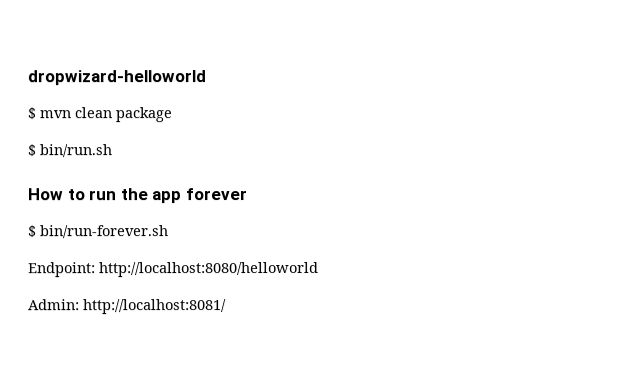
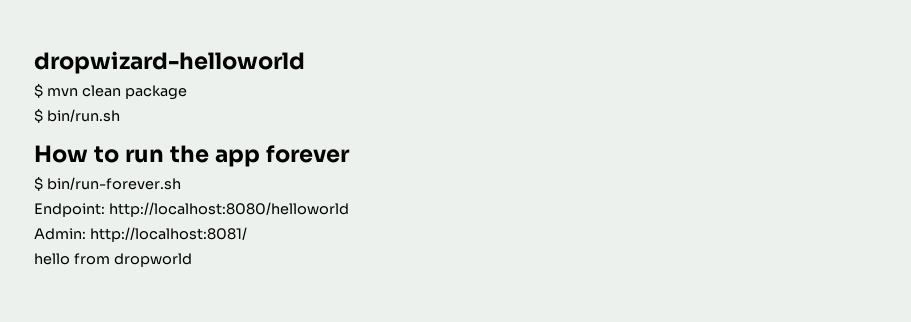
(227, 307) none -> [34,253,192,267] // hello from dropworld

